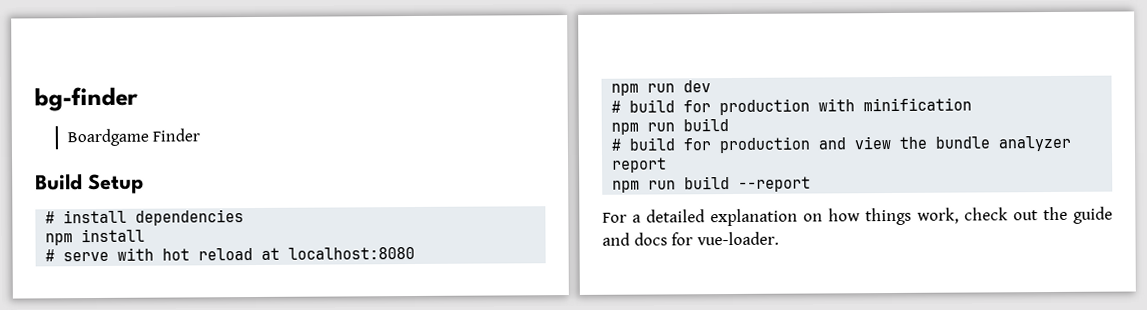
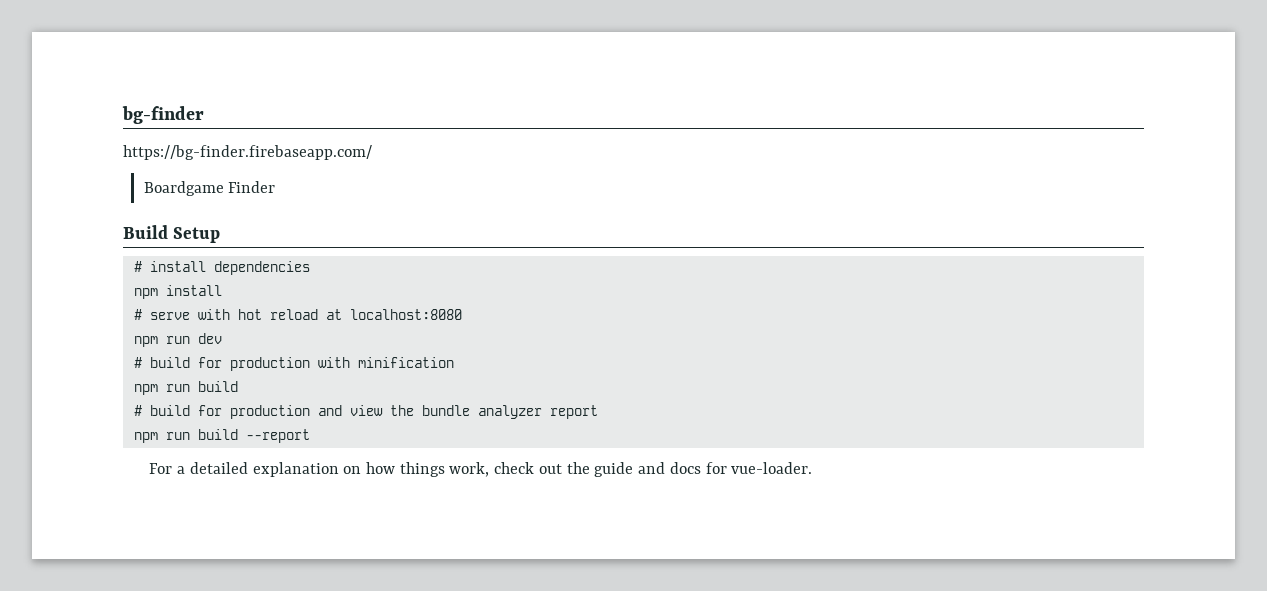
(138, 99) none -> [123,145,372,160] // https://bg-finder.firebaseapp.com/

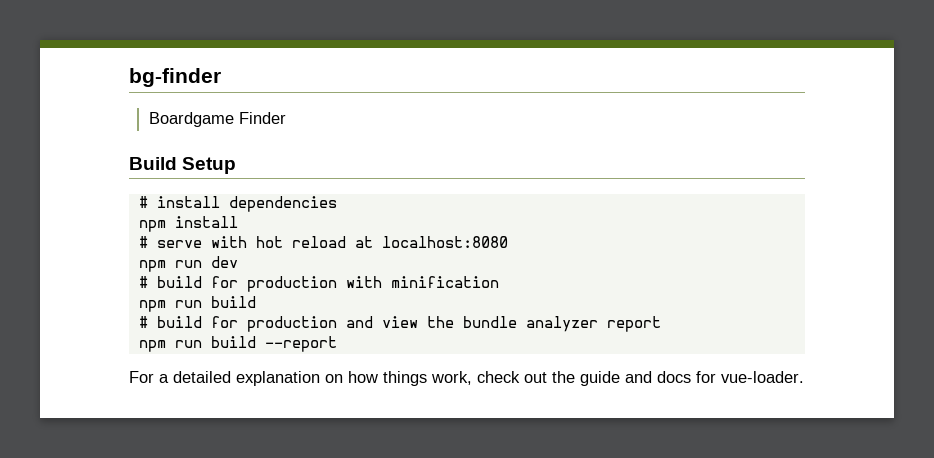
[123,145,372,160] // https://bg-finder.firebaseapp.com/ -> (221, 77) none

